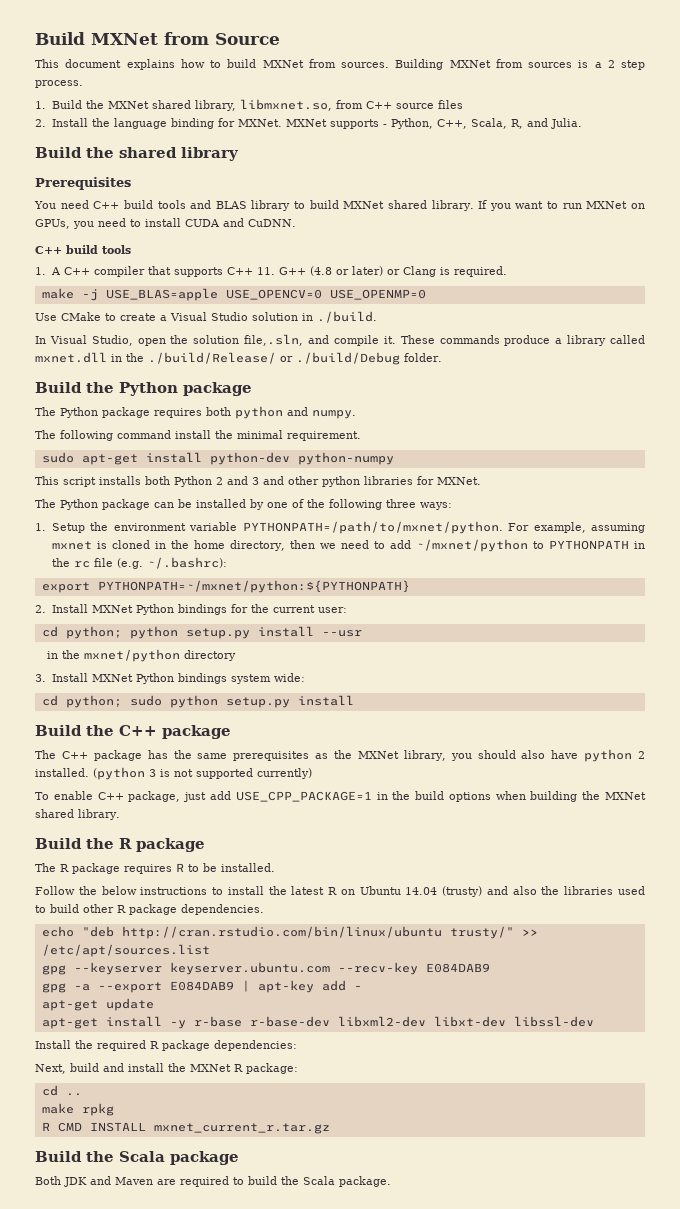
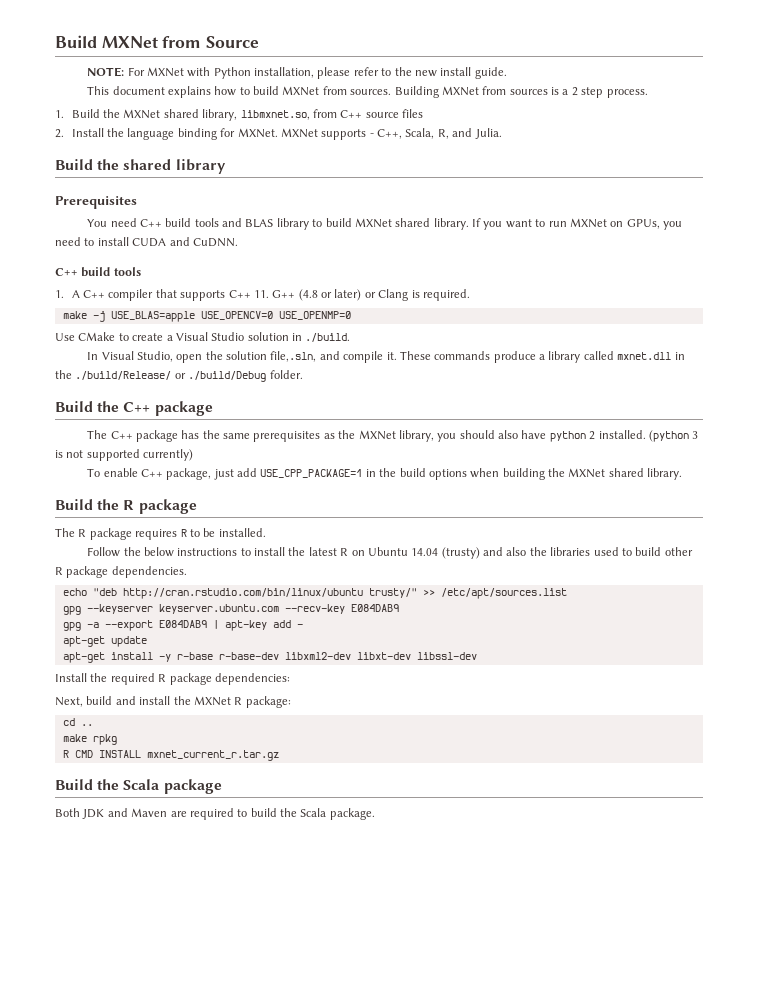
(280, 39) none -> [87,67,507,79] // NOTE: For MXNet with Python installation, please refer to the new install guide.
[390,118,433,129] Python, -> (374, 135) none
[35,382,252,396] [35,406,356,419] [35,430,361,441] [41,452,394,465] [35,476,481,487] [35,499,452,510] [35,521,645,534] [51,539,645,552] [51,557,227,569] [41,580,410,593] [35,604,347,615] [41,626,362,639] [47,649,237,662] [35,673,305,684] [41,695,354,708] // Build the Python package // The Python package requires both python and numpy. // The following command install the minimal requirement. // sudo apt-get install python-dev python-numpy // This script installs both Python 2 and 3 and other python libraries for MXNet. // The Python package can be installed by one of the following three ways: // 1. Setup the environment variable PYTHONPATH=/path/to/mxnet/python. For example, assuming mxnet is cloned in the home directory, then we need to add ~/mxnet/python to PYTHONPATH in the rc file (e.g. ~/.bashrc): // export PYTHONPATH=~/mxnet/python:${PYTHONPATH} // 2. Install MXNet Python bindings for the current user: // cd python; python setup.py install --usr // in the mxnet/python directory // 3. Install MXNet Python bindings system wide: // cd python; sudo python setup.py install -> (303, 374) none

